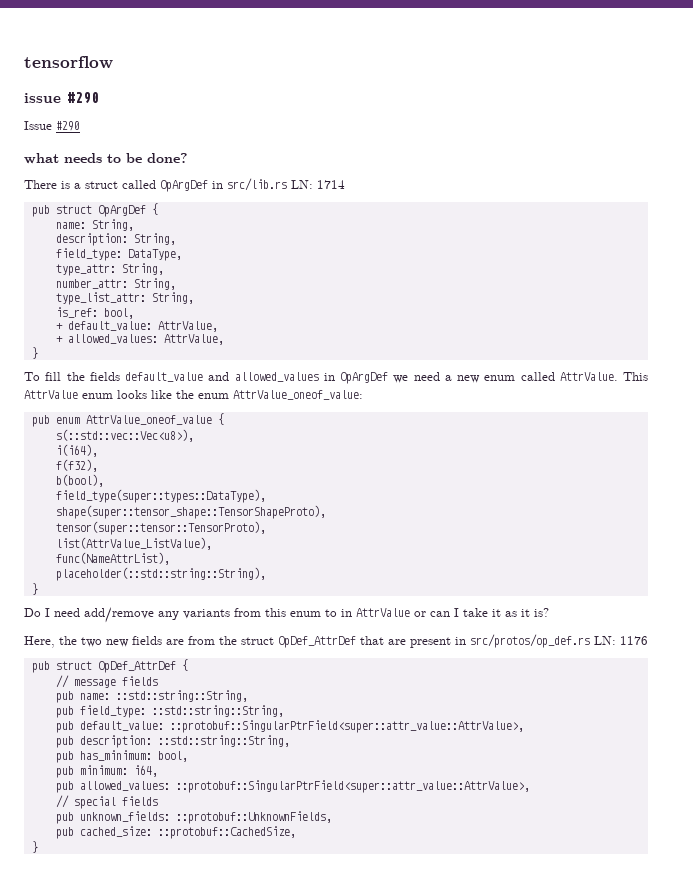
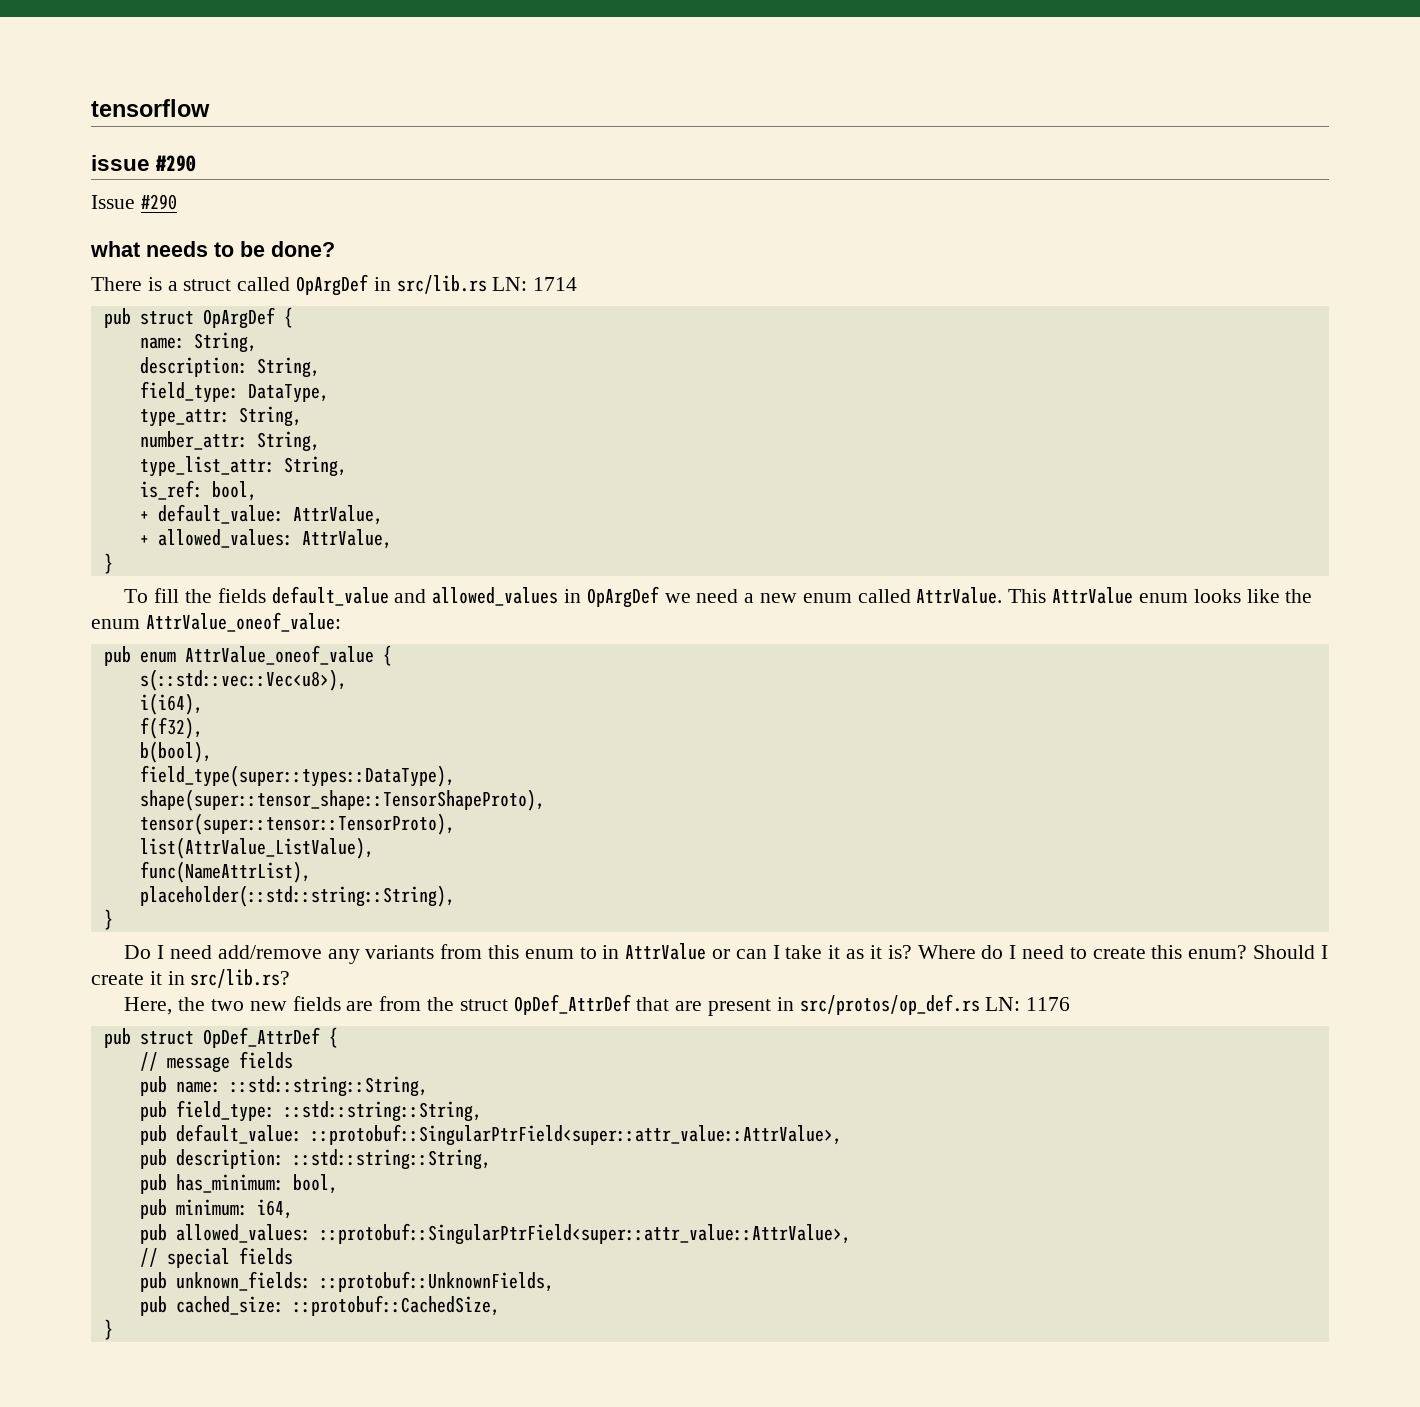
(549, 612) none -> [917,945,1328,959] [91,969,291,988] Where do I need to create this enum? Should I create it in src/lib.rs?

